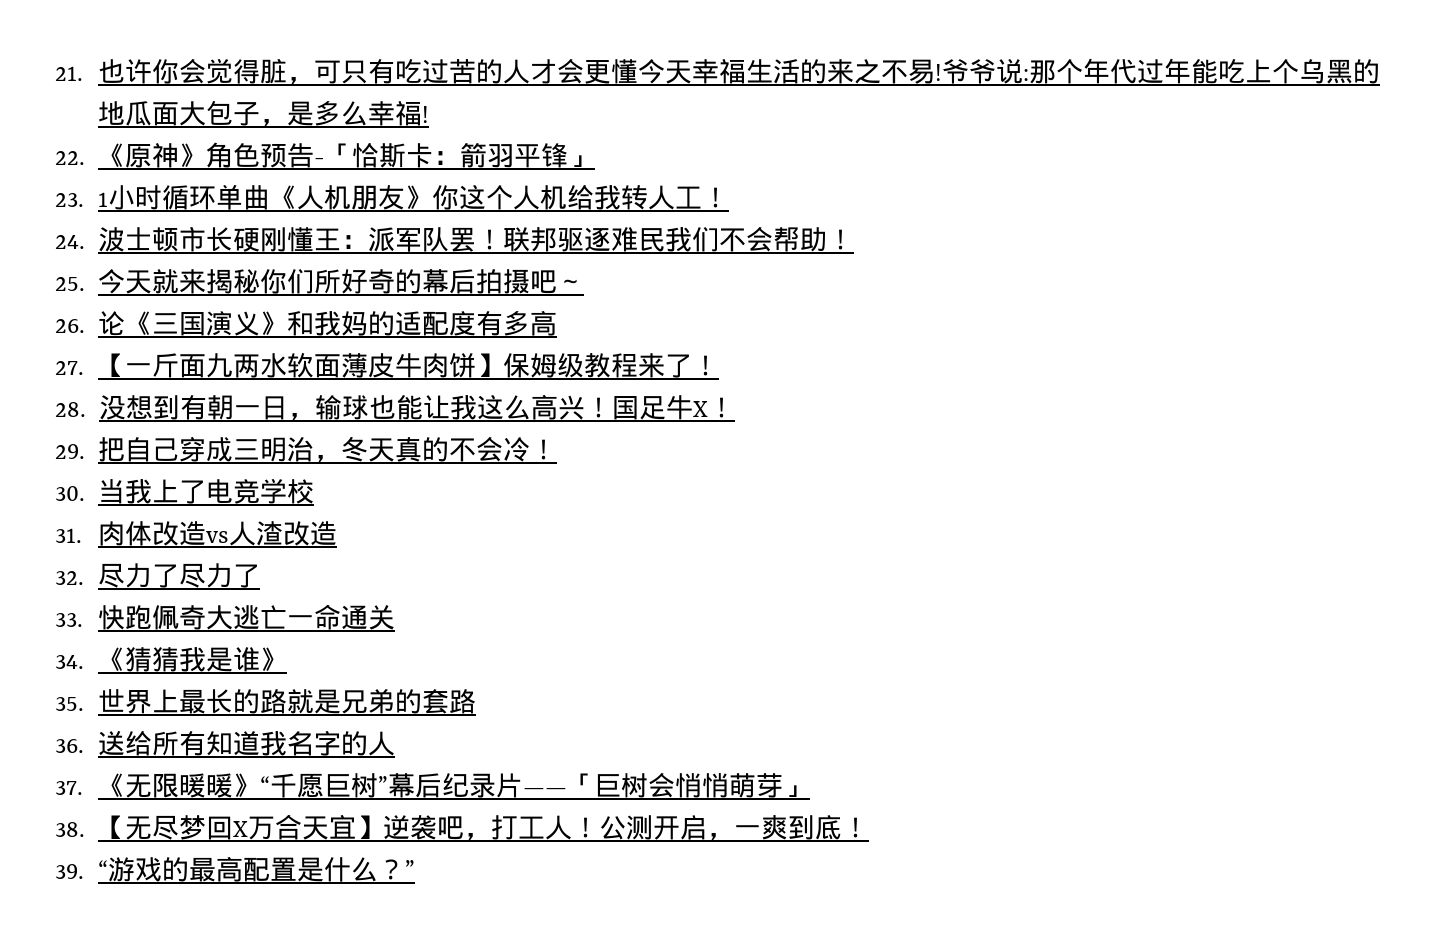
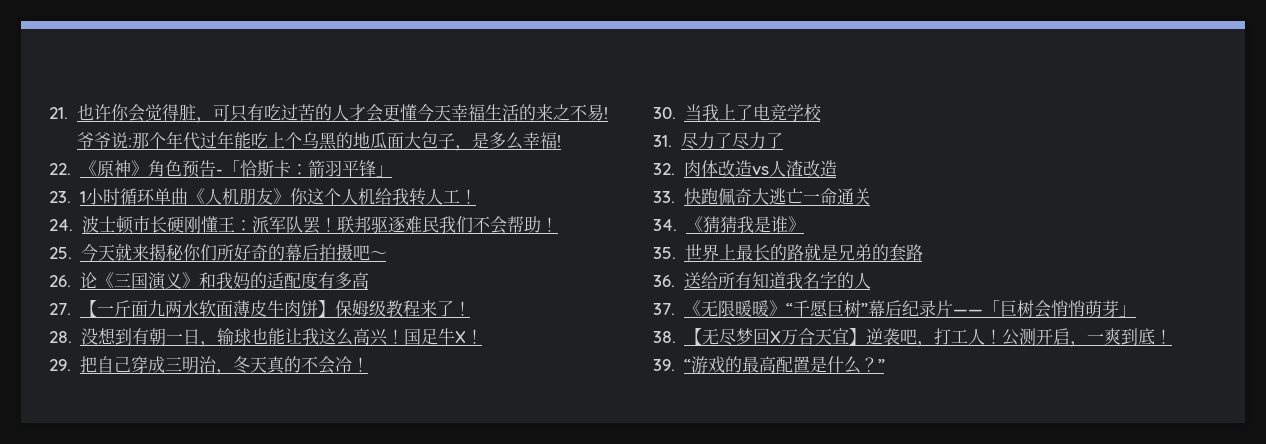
(82, 535) none -> [681,132,784,150] [653,163,675,175] 尽力了尽力了 // 32.
[55,563,260,588] // 32.尽力了尽力了 -> (837, 168) none

